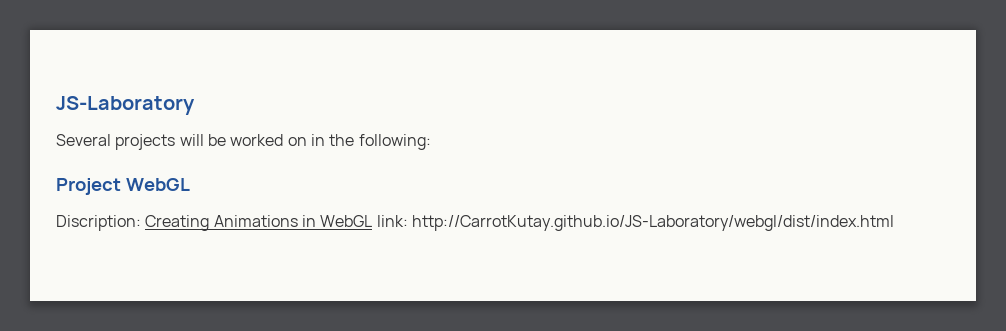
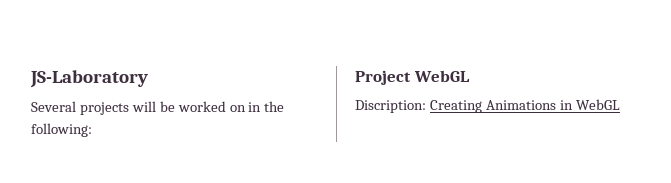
[376,215,894,231] link: http://CarrotKutay.github.io/JS-Laboratory/webgl/dist/index.html -> (620, 104) none

